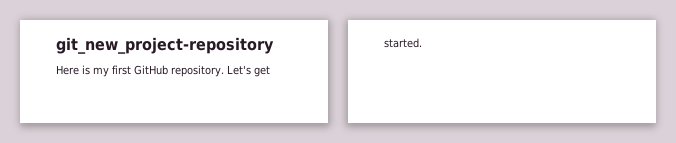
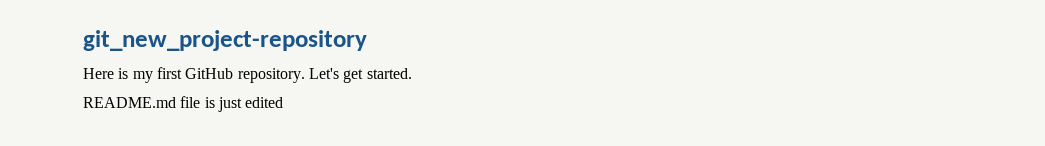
(422, 43) none -> [83,96,284,112] // README.md file is just edited

